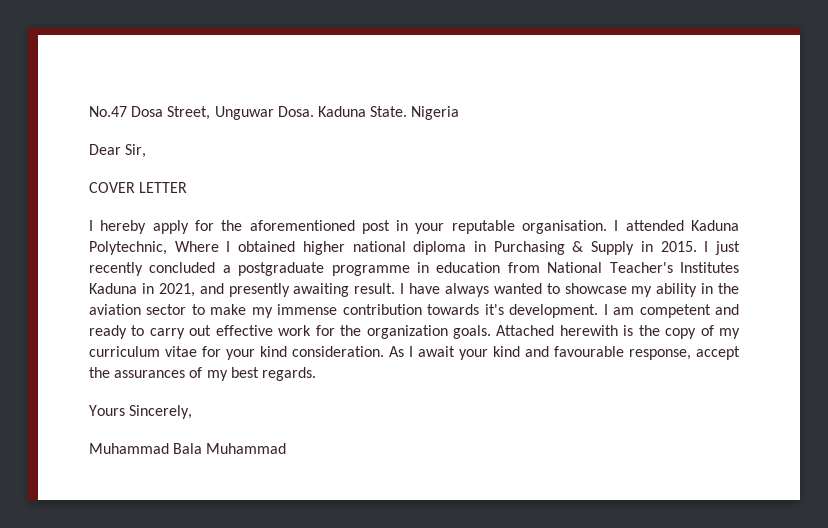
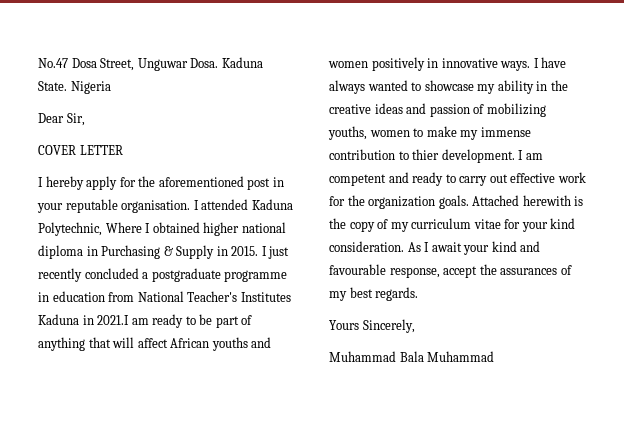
[158,283,396,297] 2021, and presently awaiting result. -> [97,314,253,328] [38,337,272,351] [328,57,531,71] 2021.I am ready to be part of anything that will affect African youths and women positively in innovative ways.
[89,304,187,315] aviation sector -> [329,103,546,117] [328,126,410,140] creative ideas and passion of mobilizing youths, women
[427,304,504,315] towards it's -> [398,149,440,160] to thier

